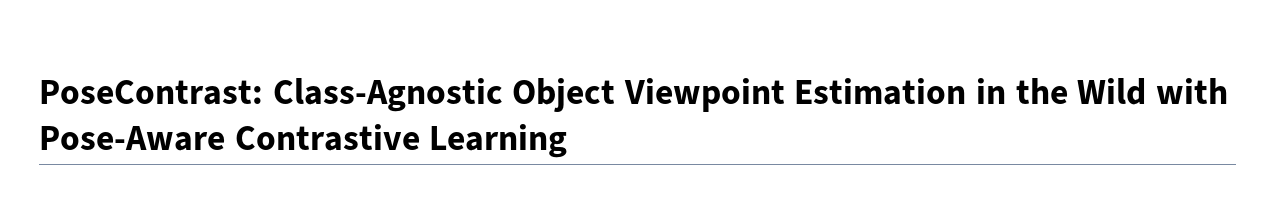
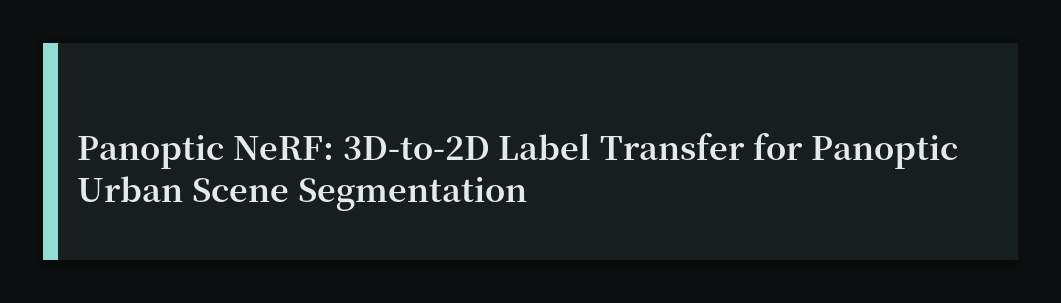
[39,78,1228,112] [39,124,568,158] PoseContrast: Class-Agnostic Object Viewpoint Estimation in the Wild with Pose-Aware Contrastive Learning -> [77,133,958,169] [77,176,527,211] Panoptic NeRF: 3D-to-2D Label Transfer for Panoptic Urban Scene Segmentation

